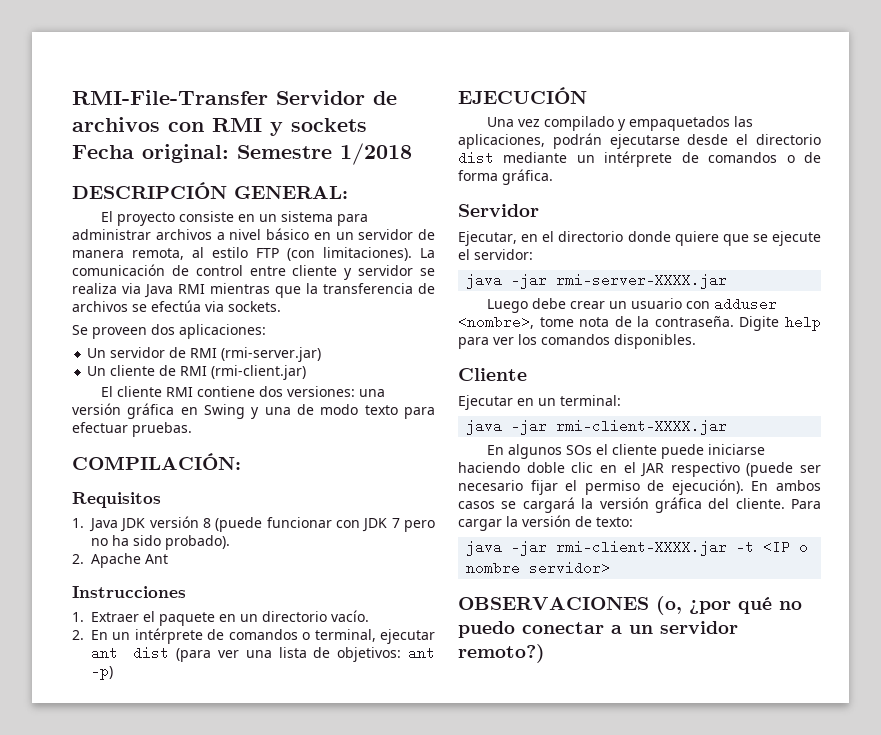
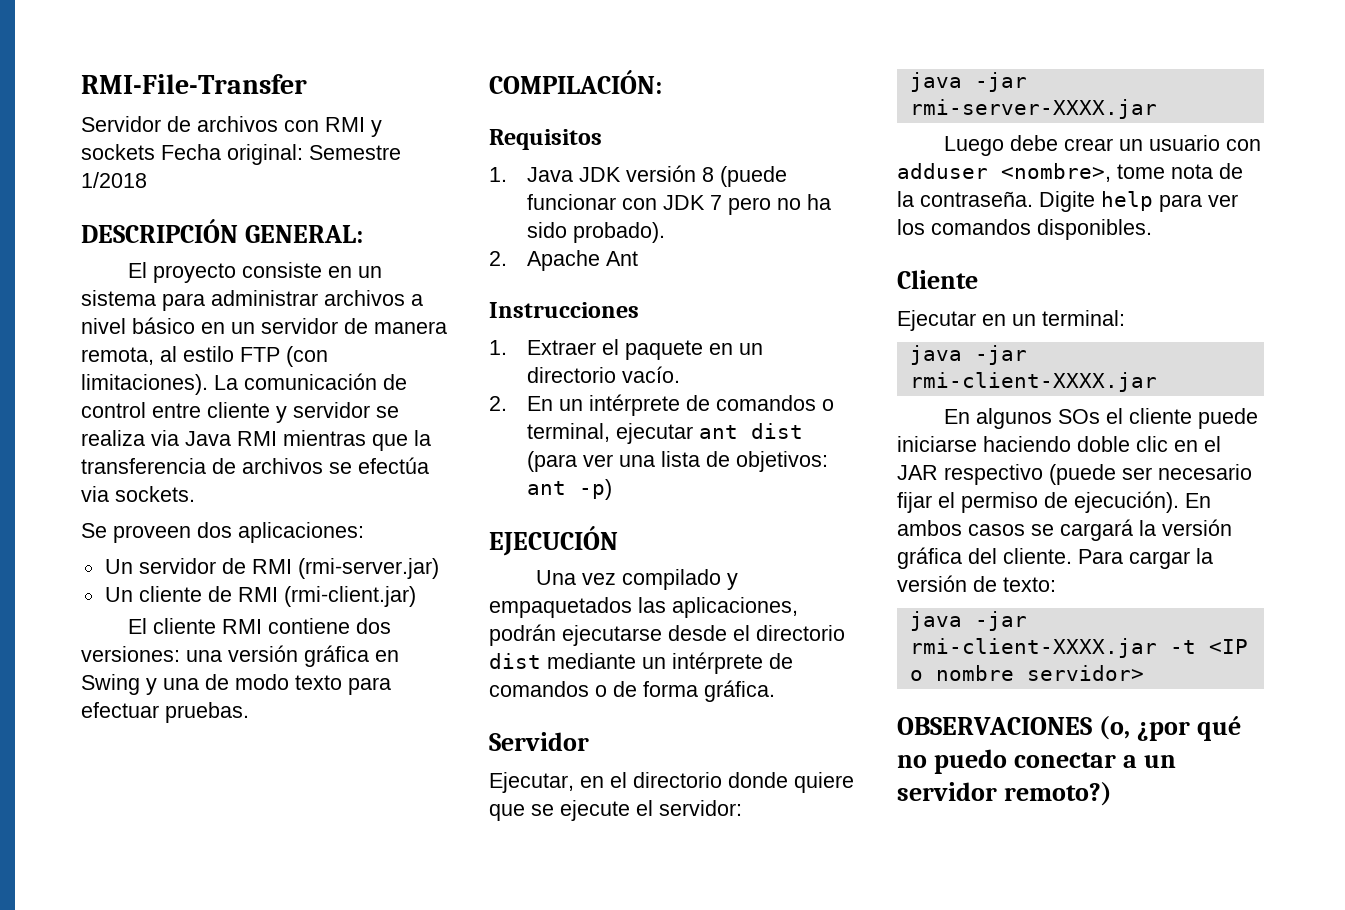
(268, 97) none -> (307, 84) //

